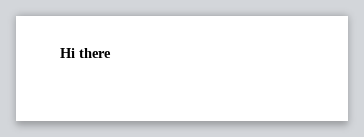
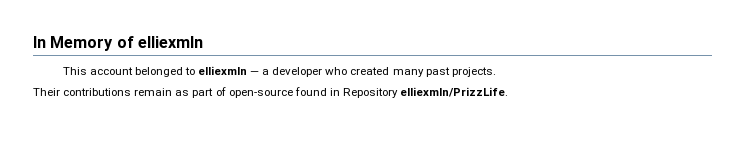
[60,48,111,58] Hi there -> [33,36,203,51] [62,66,496,77] [33,87,509,98] In Memory of elliexmln // This account belonged to elliexmln — a developer who created many past projects. // Their contributions remain as part of open-source found in Repository elliexmln/PrizzLife.

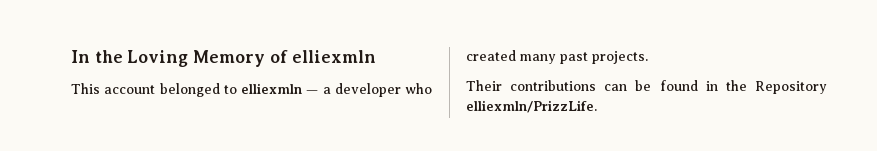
(46, 42) none -> [94,50,189,67] the Loving
[134,87,293,98] remain as part of open-source -> [604,80,652,91] can be
(340, 92) none -> [725,80,747,91] the

